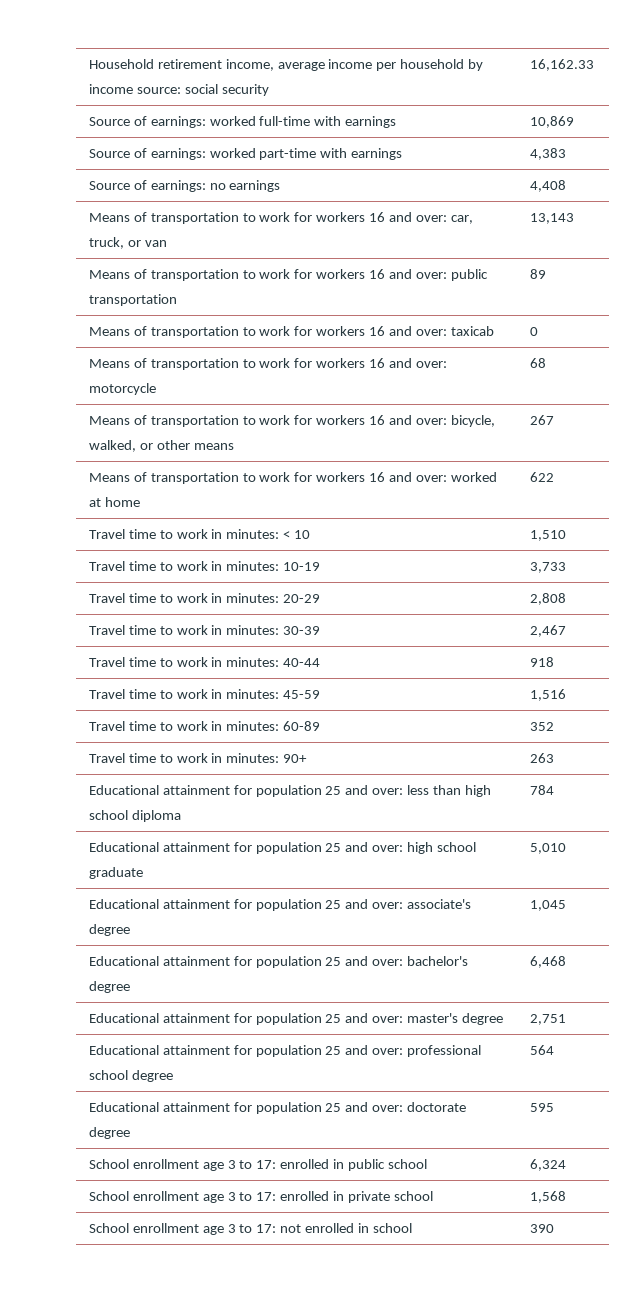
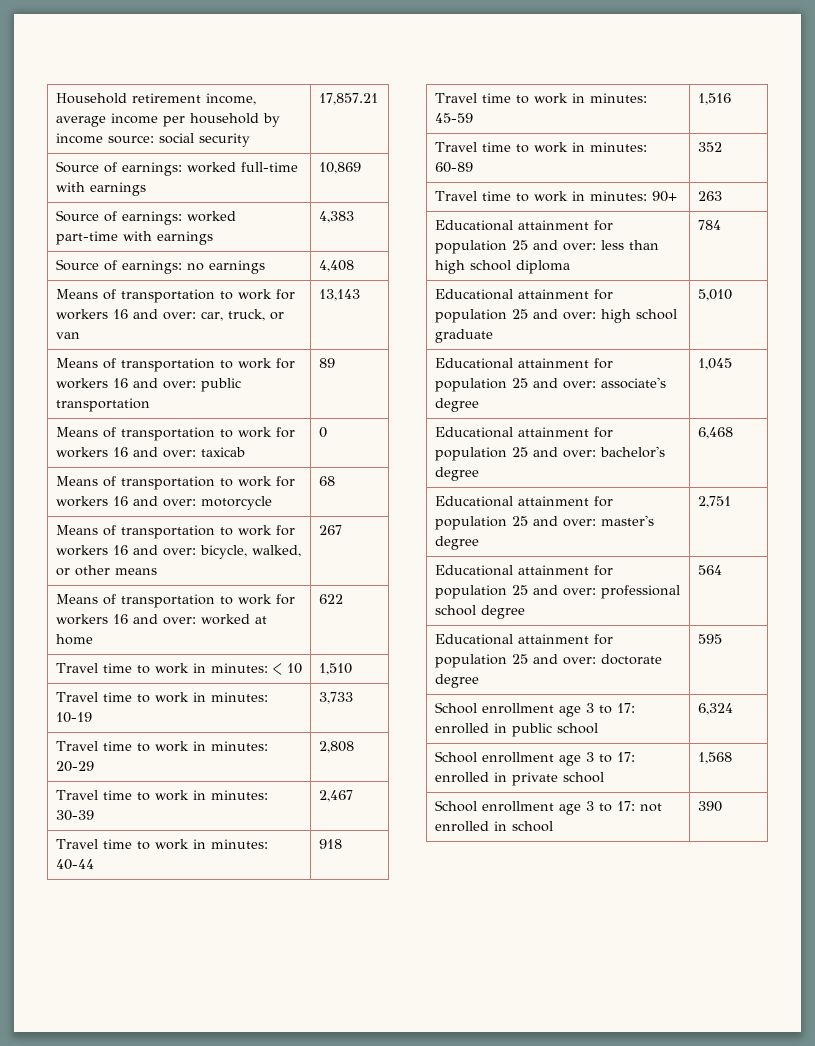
[529,59,594,71] 16,162.33 -> [318,93,378,105] 17,857.21

